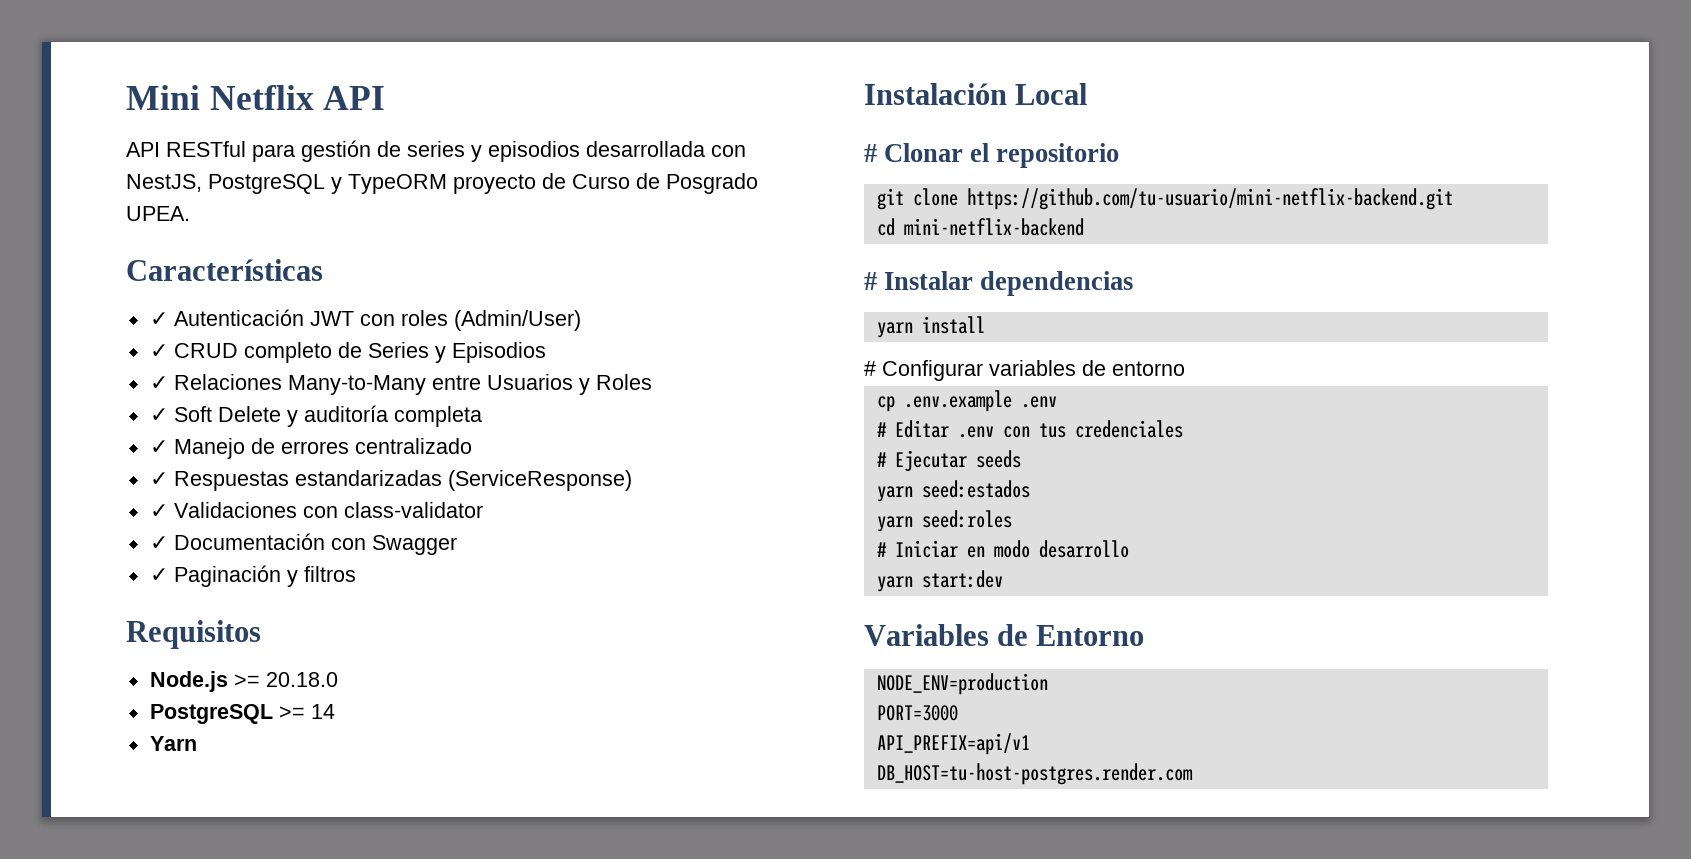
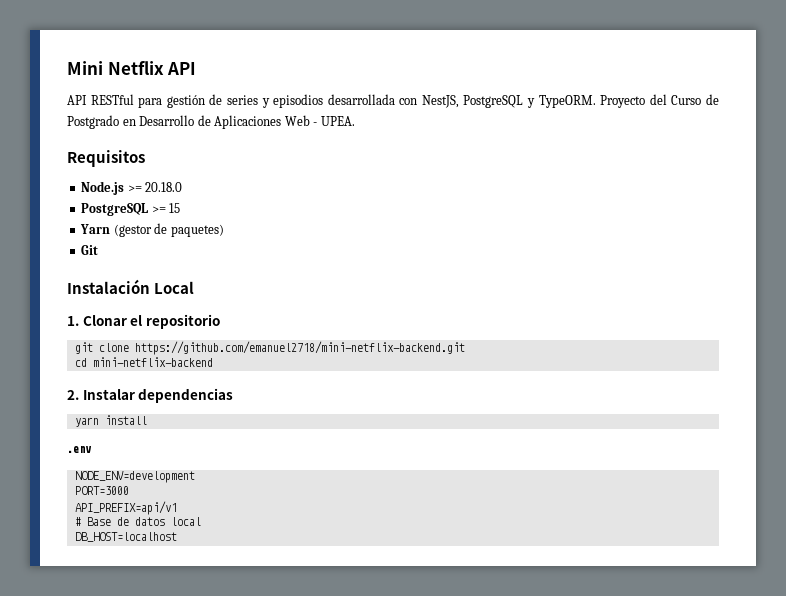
[348,173,758,194] [126,206,190,221] [126,259,323,281] [149,309,581,331] [149,342,546,363] [149,374,652,395] [149,405,482,427] [149,438,472,459] [149,470,632,491] [149,502,483,518] [149,533,457,555] [149,565,356,587] TypeORM proyecto de Curso de Posgrado UPEA. // Características // ✓ Autenticación JWT con roles (Admin/User) // ✓ CRUD completo de Series y Episodios // ✓ Relaciones Many-to-Many entre Usuarios y Roles // ✓ Soft Delete y auditoría completa // ✓ Manejo de errores centralizado // ✓ Respuestas estandarizadas (ServiceResponse) // ✓ Validaciones con class-validator // ✓ Documentación con Swagger // ✓ Paginación y filtros -> [538,94,719,108] [67,115,355,129] TypeORM. Proyecto del Curso de Postgrado en Desarrollo de Aplicaciones Web - UPEA.
[310,704,335,719] 14 -> [169,203,181,213] 15
(197, 743) none -> [113,223,224,237] [81,245,99,255] (gestor de paquetes) // Git
[864,144,877,162] # -> [67,316,79,326] 1.
[966,188,1453,210] https://github.com/tu-usuario/mini-netflix-backend.git -> [134,341,465,355] https://github.com/emanuel2718/mini-netflix-backend.git
[864,272,877,290] # -> [67,390,79,400] 2.
[864,360,1185,381] [876,390,1057,412] [876,420,1183,438] [876,450,1021,472] [876,480,1030,502] [876,510,1012,532] [876,540,1129,558] [876,570,1003,592] [864,624,1145,646] [876,673,1048,695] [876,705,958,721] [876,733,1030,755] [876,763,1193,785] # Configurar variables de entorno // cp .env.example .env // # Editar .env con tus credenciales // # Ejecutar seeds // yarn seed:estados // yarn seed:roles // # Iniciar en modo desarrollo // yarn start:dev // Variables de Entorno // NODE_ENV=production // PORT=3000 // API_PREFIX=api/v1 // DB_HOST=tu-host-postgres.render.com -> [67,446,92,453] [74,471,195,483] [74,486,129,495] [74,501,177,515] [74,517,201,526] [74,532,177,542] .env // NODE_ENV=development // PORT=3000 // API_PREFIX=api/v1 // # Base de datos local // DB_HOST=localhost

